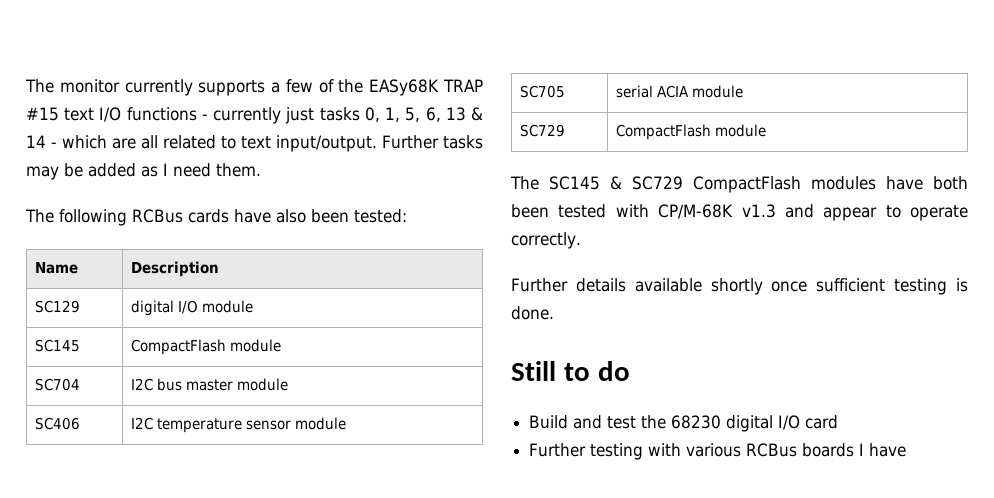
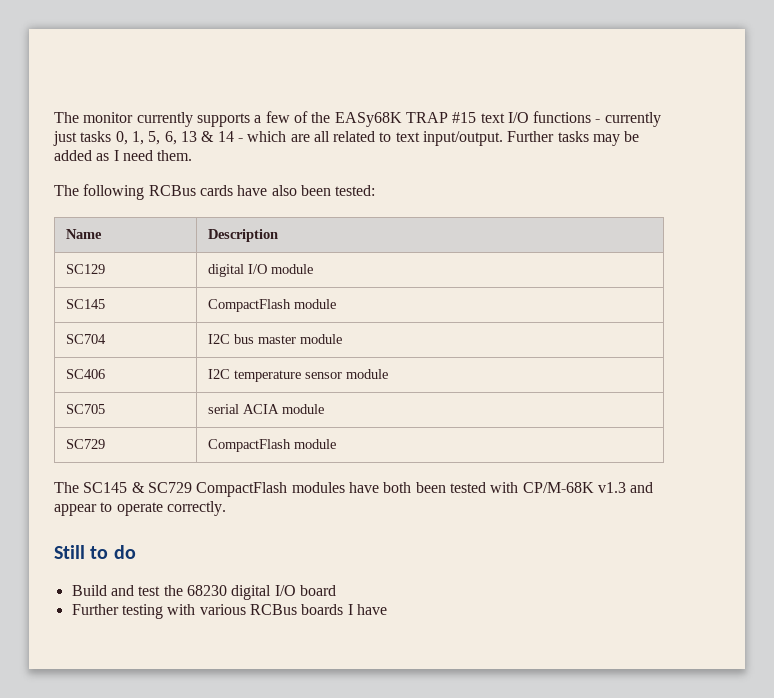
[511,278,968,295] [511,306,554,320] // Further details available shortly once sufficient testing is done. -> (226, 508) none
[805,415,839,429] card -> [299,585,336,596] board

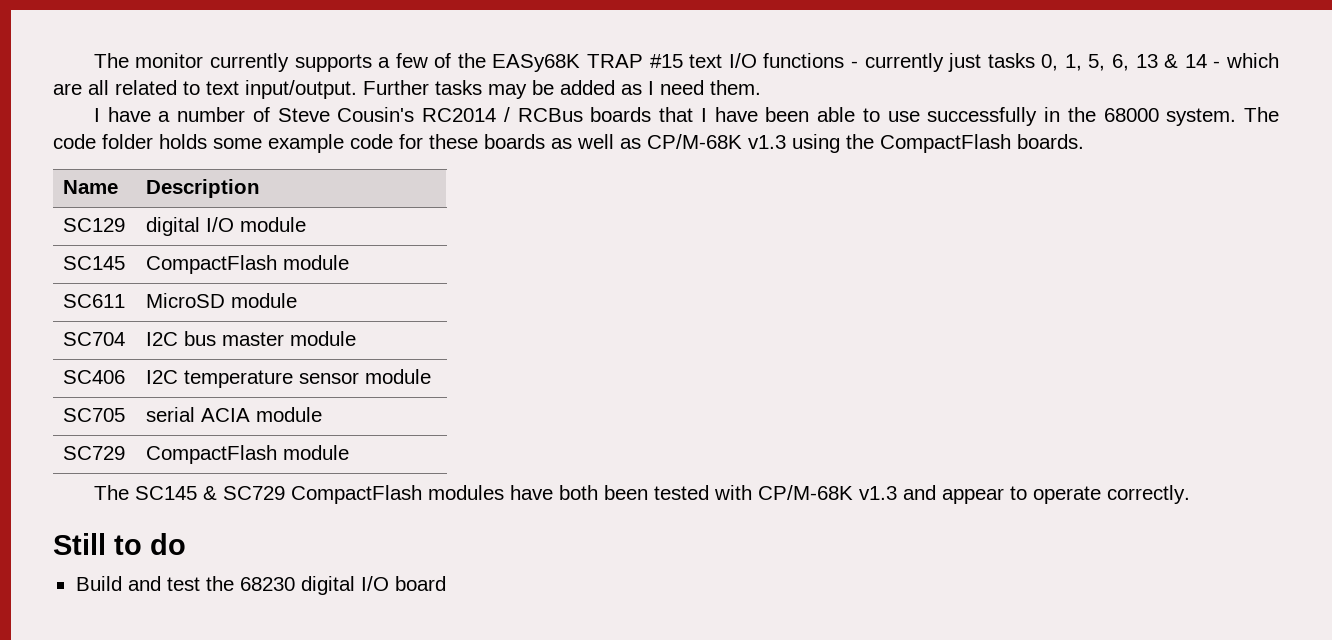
[54,184,376,200] The following RCBus cards have also been tested: -> [93,107,1279,126] [53,134,1084,153] I have a number of Steve Cousin's RC2014 / RCBus boards that I have been able to use successfully in the 68000 system. The code folder holds some example code for these boards as well as CP/M-68K v1.3 using the CompactFlash boards.
(336, 304) none -> [63,294,126,308] [146,293,298,308] // SC611 | MicroSD module
[71,604,387,619] // Further testing with various RCBus boards I have -> (446, 583) none

